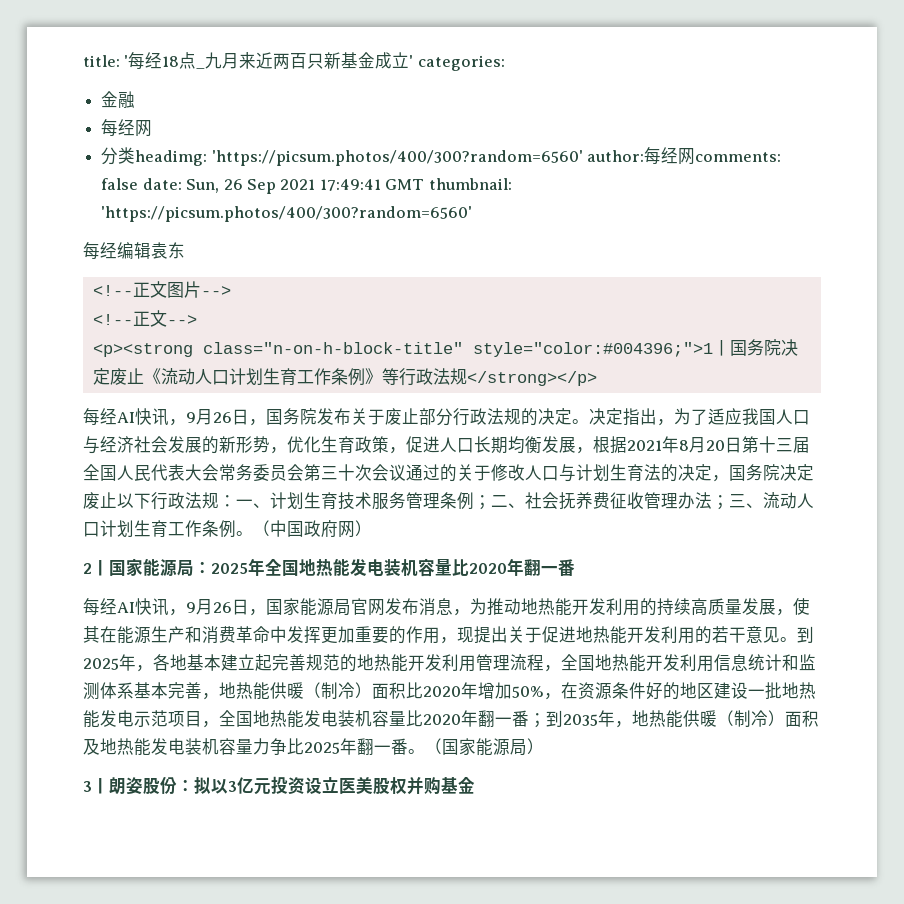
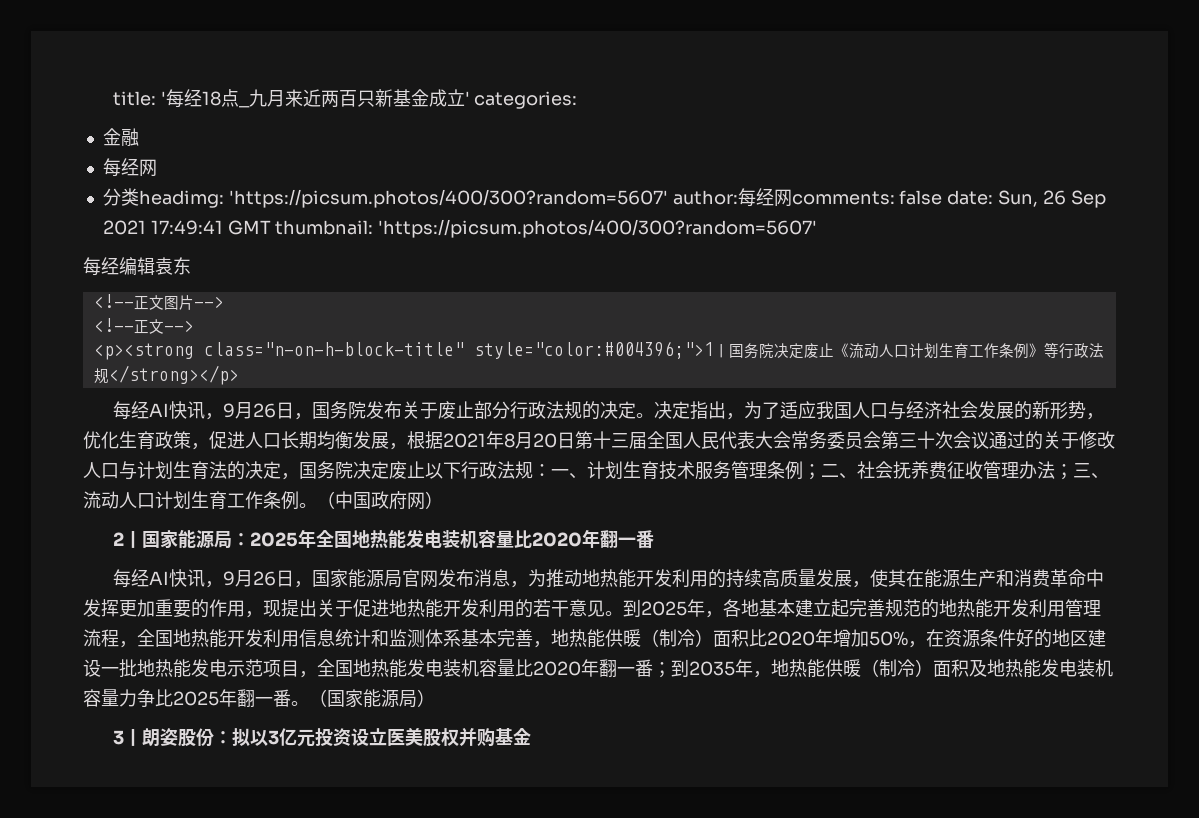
[211,150,583,166] 'https://picsum.photos/400/300?random=6560' -> [228,189,668,208] 'https://picsum.photos/400/300?random=5607'
[101,206,473,222] 'https://picsum.photos/400/300?random=6560' -> [378,219,818,238] 'https://picsum.photos/400/300?random=5607'

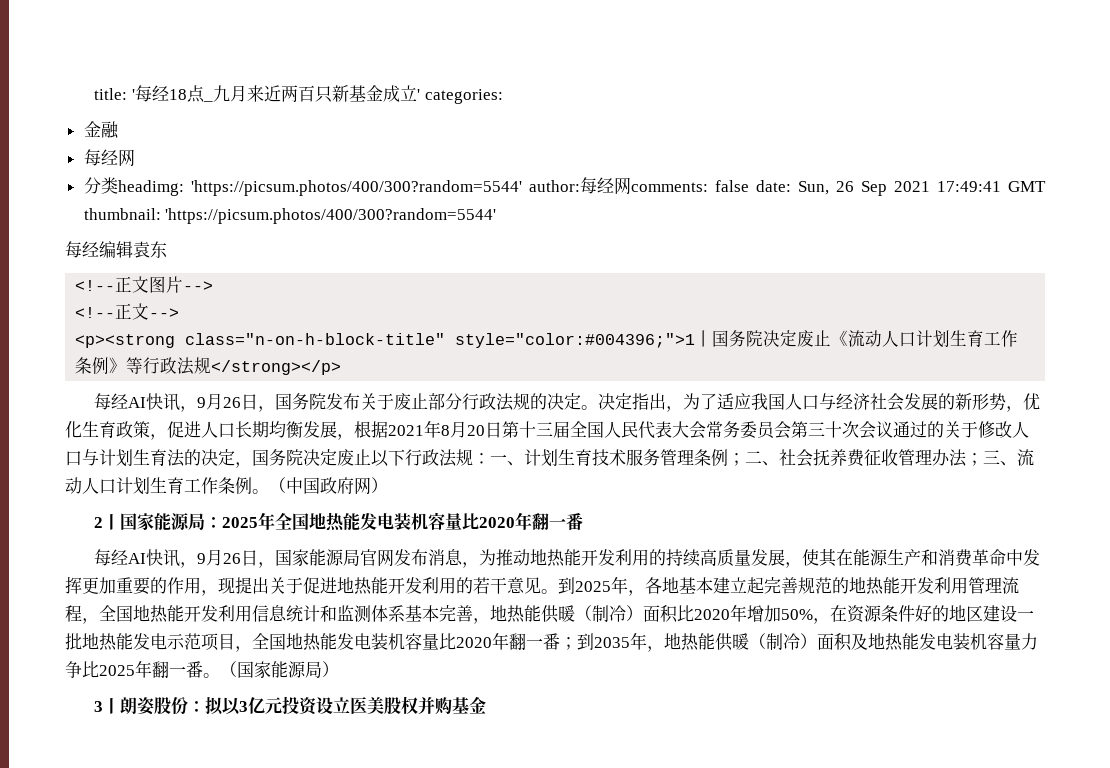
[228,189,668,208] 'https://picsum.photos/400/300?random=5607' -> [190,180,522,196] 'https://picsum.photos/400/300?random=5544'
[378,219,818,238] 'https://picsum.photos/400/300?random=5607' -> [165,208,497,224] 'https://picsum.photos/400/300?random=5544'

